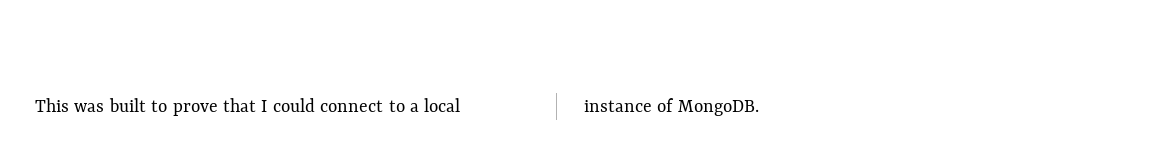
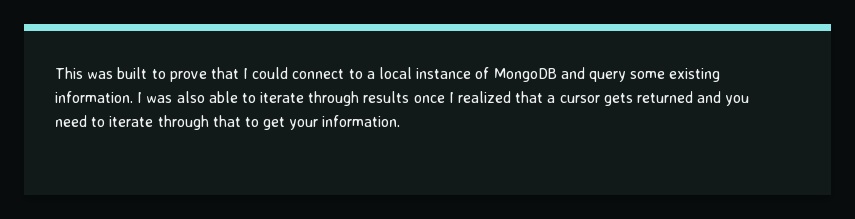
[677,100,759,116] MongoDB. -> [493,67,721,82] [55,91,750,106] [55,115,401,130] MongoDB and query some existing information. I was also able to iterate through results once I realized that a cursor gets returned and you need to iterate through that to get your information.

